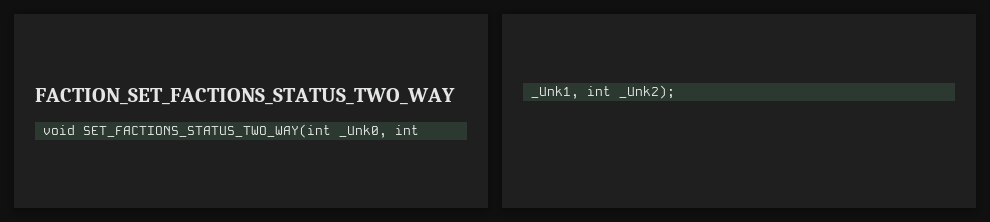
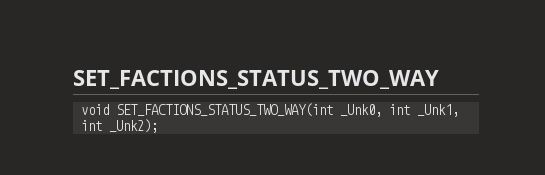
[35,88,455,105] FACTION_SET_FACTIONS_STATUS_TWO_WAY -> [73,70,439,89] SET_FACTIONS_STATUS_TWO_WAY

